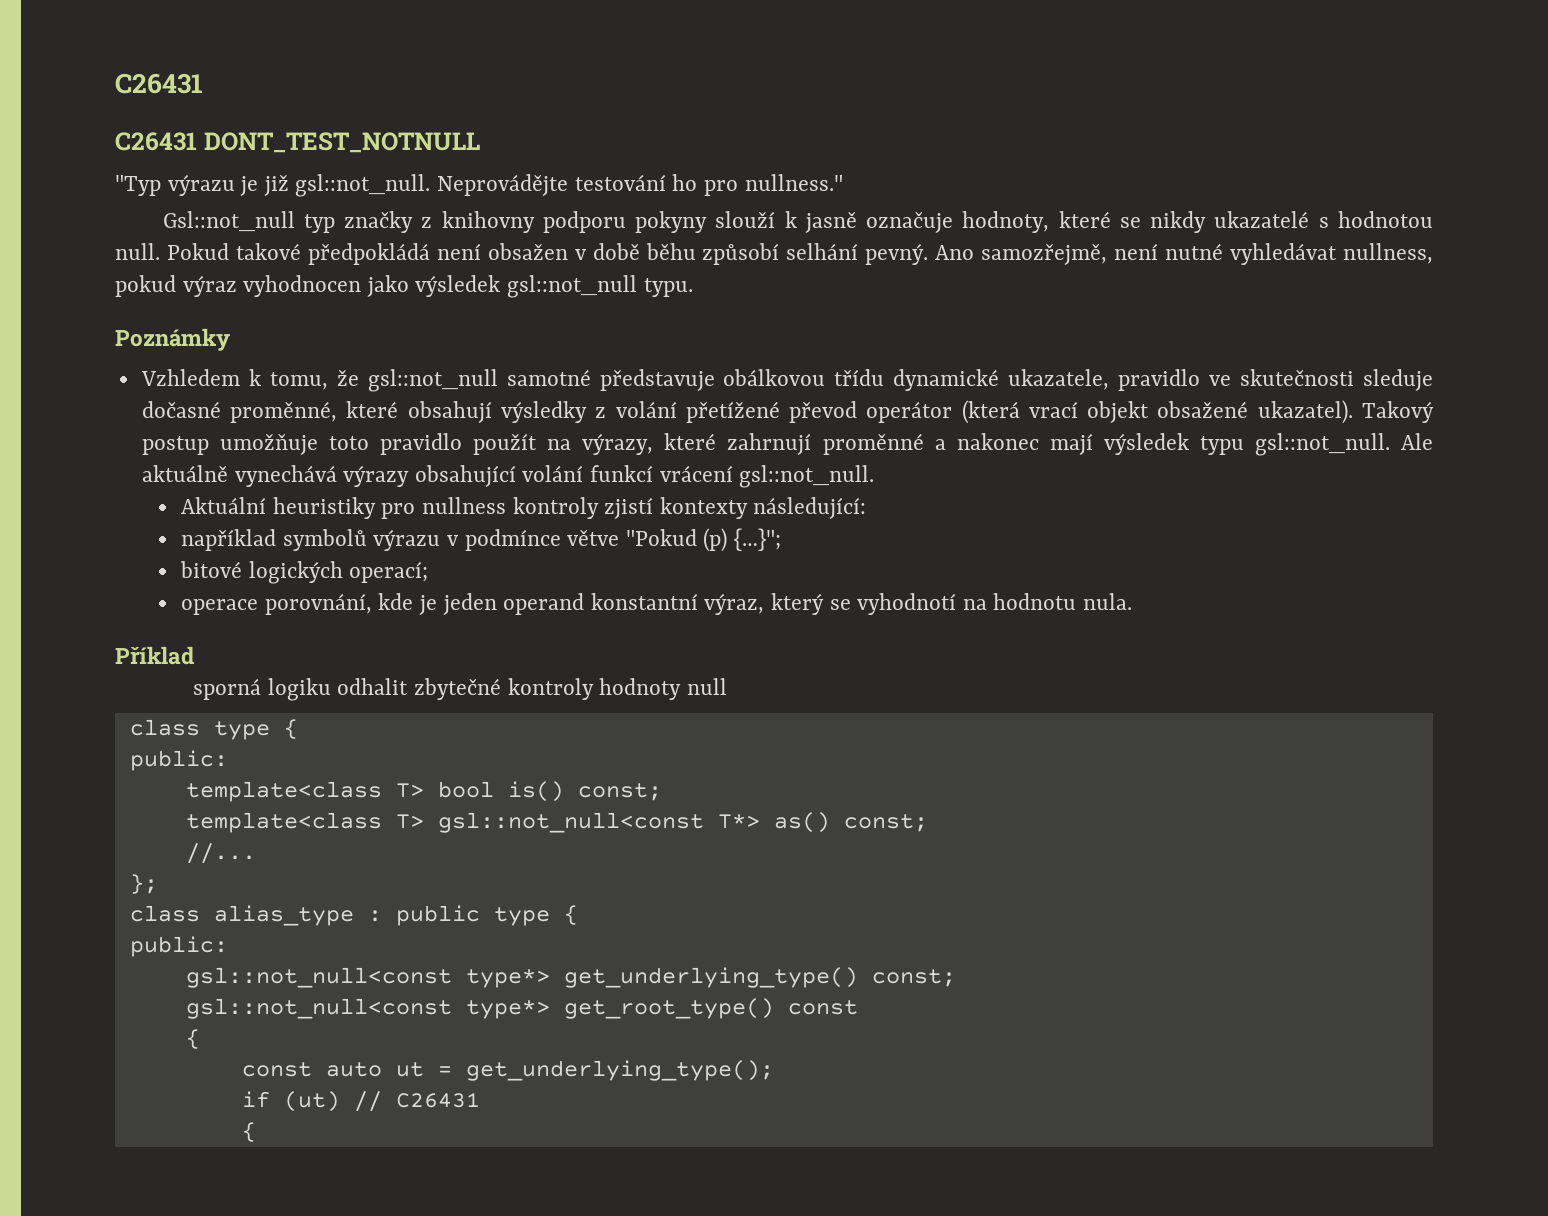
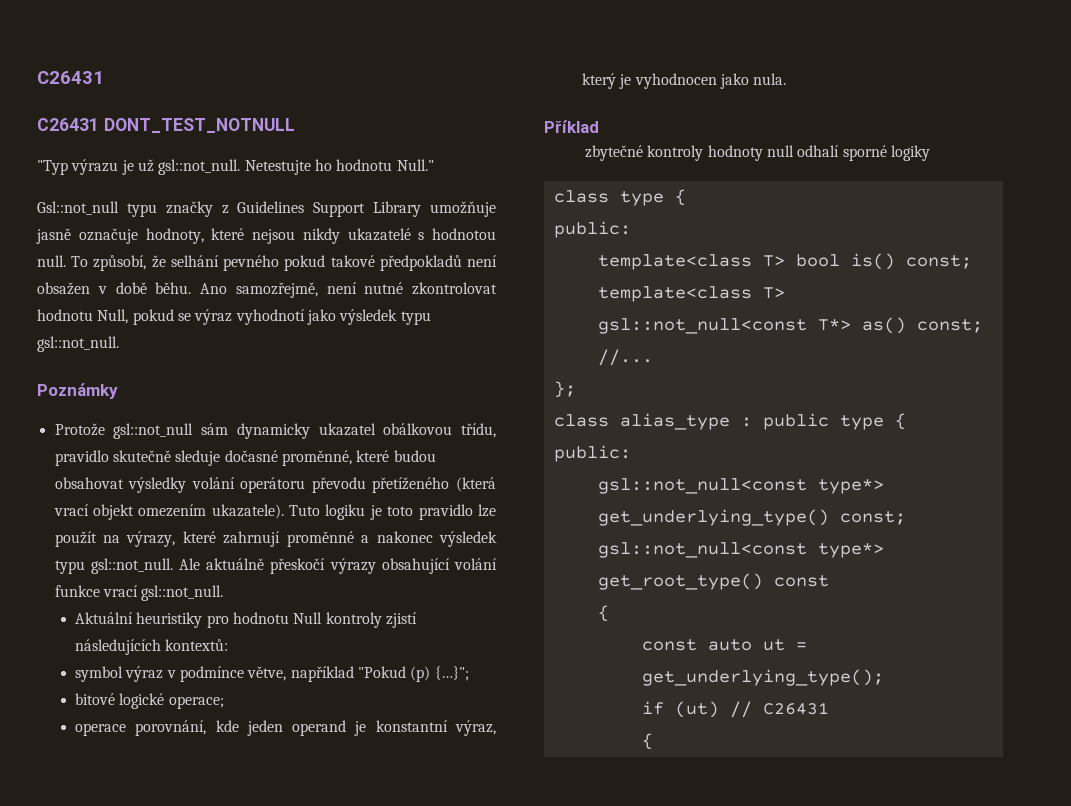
[263,174,843,197] již gsl::not_null. Neprovádějte testování ho pro nullness." -> [137,159,434,175] už gsl::not_null. Netestujte ho hodnotu Null."
[303,214,335,233] typ -> [126,203,157,217] typu
[441,211,797,233] knihovny podporu pokyny slouží k -> [237,201,496,217] Guidelines Support Library umožňuje
[1119,217,1141,228] se -> [252,229,295,244] nejsou
[166,243,1434,265] [115,275,693,298] [115,328,230,351] [140,369,1433,392] [141,400,1434,424] [141,433,319,455] Pokud takové předpokládá není obsažen v době běhu způsobí selhání pevný. Ano samozřejmě, není nutné vyhledávat nullness, pokud výraz vyhodnocen jako výsledek gsl::not_null typu. // Poznámky // Vzhledem k tomu, že gsl::not_null samotné představuje obálkovou třídu dynamické ukazatele, pravidlo ve skutečnosti sleduje dočasné proměnné, které obsahují výsledky z volání přetížené převod operátor (která vrací objekt obsažené ukazatel). Takový postup umožňuje -> [71,255,498,271] [37,282,497,298] [37,309,431,325] [37,336,119,352] [37,383,118,399] [54,423,497,439] [54,450,436,466] [54,477,496,493] [53,504,382,520] To způsobí, že selhání pevného pokud takové předpokladů není obsažen v době běhu. Ano samozřejmě, není nutné zkontrolovat hodnotu Null, pokud se výraz vyhodnotí jako výsledek typu gsl::not_null. // Poznámky // Protože gsl::not_null sám dynamicky ukazatel obálkovou třídu, pravidlo skutečně sleduje dočasné proměnné, které budou obsahovat výsledky volání operátoru převodu přetíženého (která vrací objekt omezením ukazatele). Tuto logiku je
(463, 444) none -> [478,504,497,517] lze
[1049,433,1093,455] mají -> (433, 537) none
[234,465,337,487] vynechává -> [270,558,326,574] přeskočí
[590,465,733,482] funkcí vrácení -> [54,585,138,597] funkce vrací
[421,497,867,519] [181,529,620,551] nullness kontroly zjistí kontexty následující: // například symbolů výrazu v podmínce větve -> [233,612,417,628] [75,639,229,655] [75,666,354,682] hodnotu Null kontroly zjistí následujících kontextů: // symbol výraz v podmínce větve, například
[248,561,429,584] logických operací; -> [119,693,224,709] logické operace;
[418,595,437,615] je -> (239, 726) none
(585, 604) none -> [354,721,367,736] je
[829,593,1077,615] se vyhodnotí na hodnotu -> [619,73,750,89] je vyhodnocen jako
[193,678,409,701] sporná logiku odhalit -> (599, 126) none
(727, 686) none -> [797,145,930,161] odhalí sporné logiky

